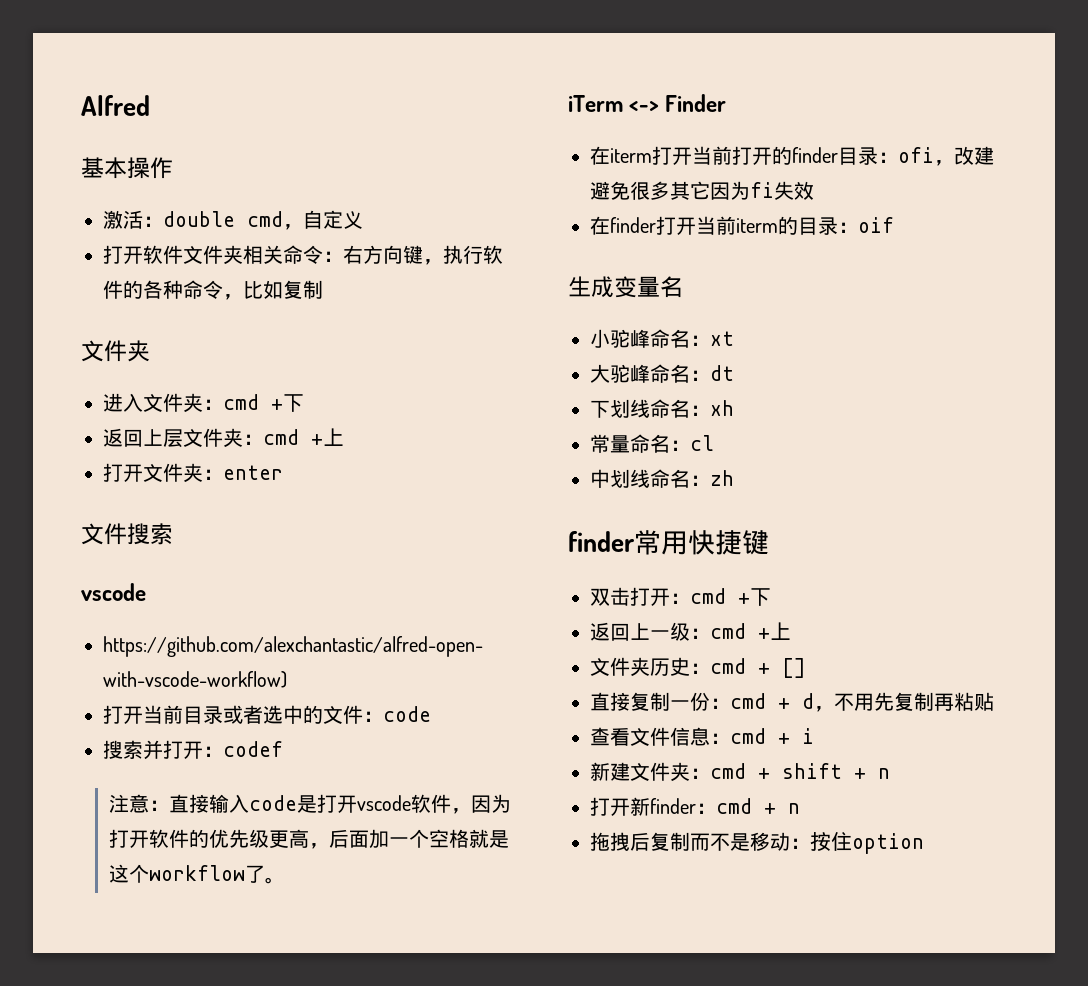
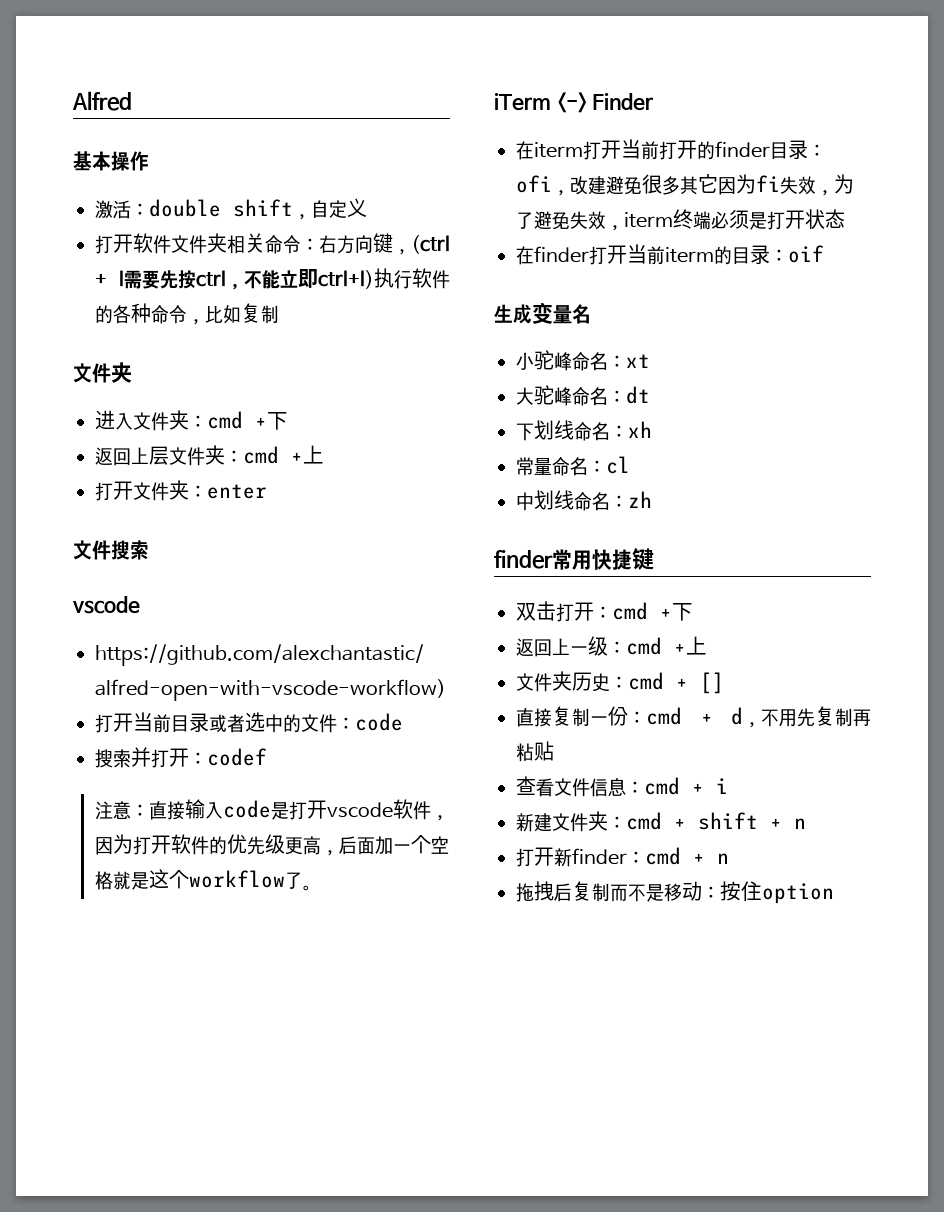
[247,211,283,227] cmd -> [233,199,293,217] shift
(443, 262) none -> [411,235,450,254] [95,269,374,290] (ctrl + l需要先按ctrl，不能立即ctrl+l)
(814, 190) none -> [816,174,854,196] [516,209,845,231] ，为了避免失效，iterm终端必须是打开状态

